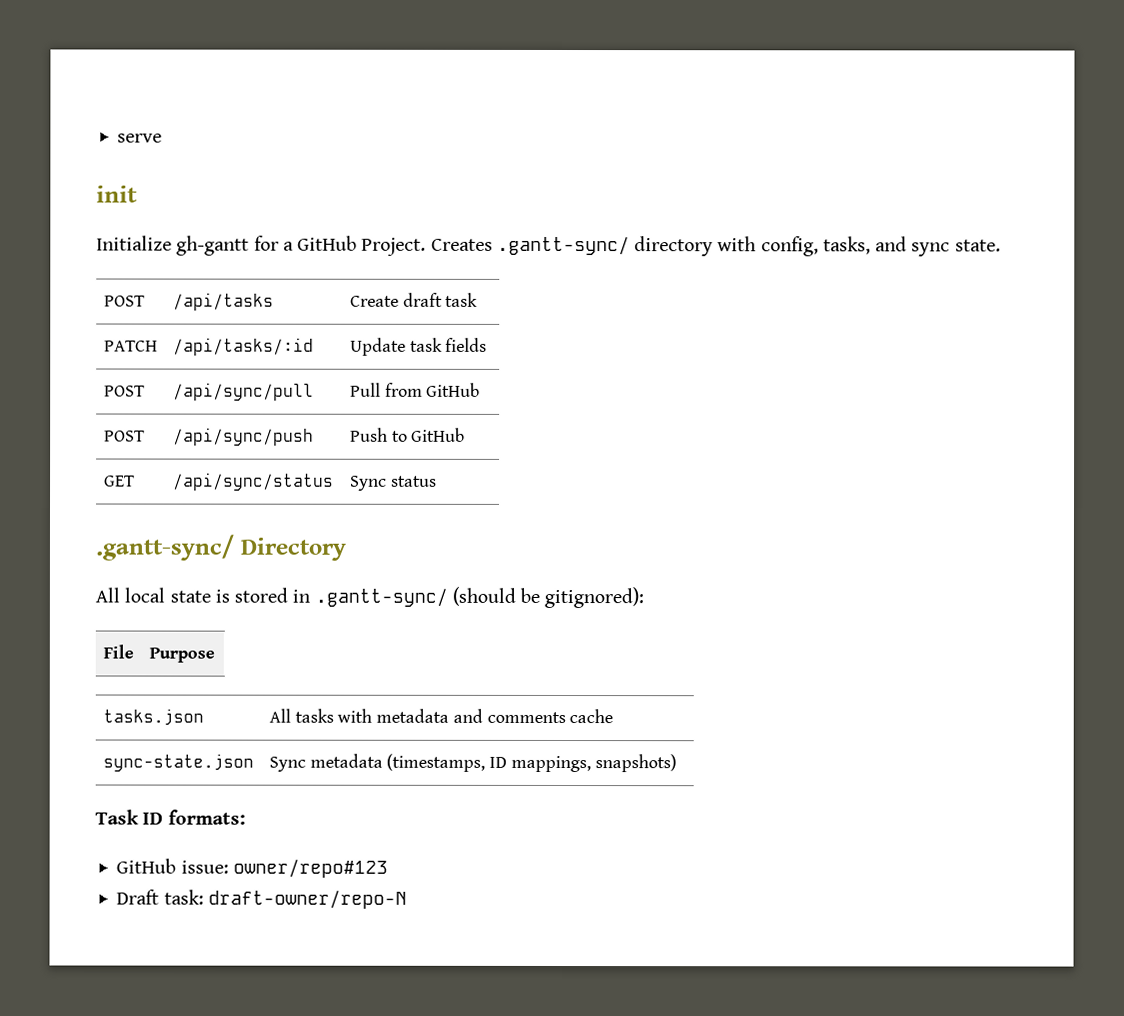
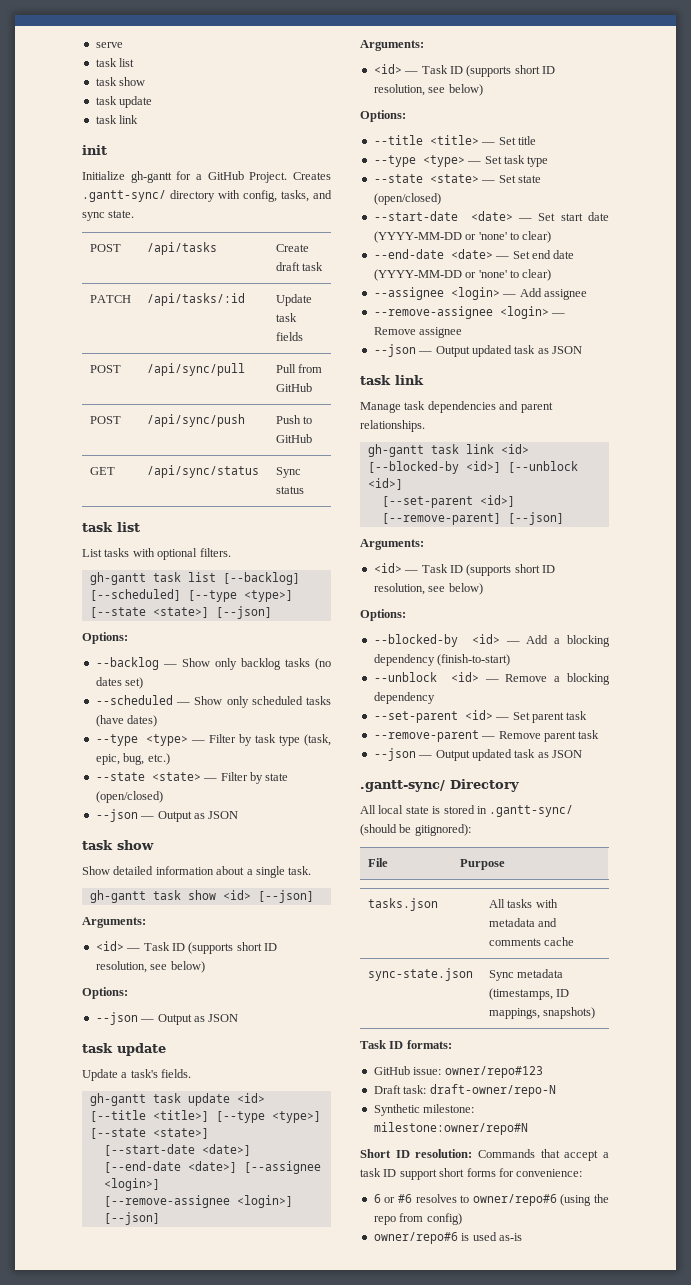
(163, 138) none -> [95,58,135,67] [95,77,146,86] [95,96,153,108] [95,115,139,124] // task list // task show // task update // task link
(437, 481) none -> [82,522,140,532] [82,548,231,560] [89,572,300,585] [89,589,293,602] [89,606,272,619] [82,632,128,644] [95,657,331,670] [95,677,144,689] [95,695,331,708] [95,715,158,727] [95,734,331,746] [95,753,170,765] [95,772,289,784] [95,791,163,803] [95,809,239,822] [82,840,154,850] [82,866,312,878] [89,890,314,903] [82,917,146,928] [95,941,277,954] [95,961,205,973] [82,987,128,999] [95,1012,239,1025] [82,1043,166,1056] [82,1069,192,1081] [89,1093,265,1106] [89,1110,321,1123] [89,1128,209,1139] [103,1144,251,1156] [103,1161,321,1174] [103,1178,160,1191] [103,1195,293,1208] [103,1212,160,1225] [360,40,424,51] [373,64,555,77] [373,84,483,96] [360,110,406,122] [373,135,536,145] [373,155,549,167] [373,174,541,183] [373,193,441,205] [373,211,609,221] [373,231,552,243] [373,249,575,259] [373,269,552,281] [373,287,587,300] [373,306,566,319] [373,327,463,338] [373,344,582,357] [360,375,424,385] [360,401,553,413] [360,420,425,432] [367,444,529,457] [367,461,578,474] [367,478,403,490] [381,495,515,508] [381,512,564,525] [360,539,424,550] [373,563,555,576] [373,583,483,595] [360,609,406,621] [373,634,610,647] [373,654,511,666] [373,672,610,685] [373,692,435,704] [373,710,588,723] [373,730,600,742] [373,748,582,761] // task list // List tasks with optional filters. // gh-gantt task list [--backlog] [--scheduled] [--type <type>] [--state <state>] [--json] // Options: // --backlog — Show only backlog tasks (no dates set) // --scheduled — Show only scheduled tasks (have dates) // --type <type> — Filter by task type (task, epic, bug, etc.) // --state <state> — Filter by state (open/closed) // --json — Output as JSON // task show // Show detailed information about a single task. // gh-gantt task show <id> [--json] // Arguments: // <id> — Task ID (supports short ID resolution, see below) // Options: // --json — Output as JSON // task update // Update a task's fields. // gh-gantt task update <id> [--title <title>] [--type <type>] [--state <state>] // [--start-date <date>] [--end-date <date>] [--assignee <login>] // [--remove-assignee <login>] [--json] // Arguments: // <id> — Task ID (supports short ID resolution, see below) // Options: // --title <title> — Set title // --type <type> — Set task type // --state <state> — Set state (open/closed) // --start-date <date> — Set start date (YYYY-MM-DD or 'none' to clear) // --end-date <date> — Set end date (YYYY-MM-DD or 'none' to clear) // --assignee <login> — Add assignee // --remove-assignee <login> — Remove assignee // --json — Output updated task as JSON // task link // Manage task dependencies and parent relationships. // gh-gantt task link <id> [--blocked-by <id>] [--unblock <id>] // [--set-parent <id>] [--remove-parent] [--json] // Arguments: // <id> — Task ID (supports short ID resolution, see below) // Options: // --blocked-by <id> — Add a blocking dependency (finish-to-start) // --unblock <id> — Remove a blocking dependency // --set-parent <id> — Set parent task // --remove-parent — Remove parent task // --json — Output updated task as JSON
(407, 899) none -> [373,1104,475,1116] [373,1122,528,1135] [360,1149,609,1161] [360,1168,583,1180] [373,1194,609,1206] [373,1213,462,1225] [373,1232,522,1244] // Synthetic milestone: milestone:owner/repo#N // Short ID resolution: Commands that accept a task ID support short forms for convenience: // 6 or #6 resolves to owner/repo#6 (using the repo from config) // owner/repo#6 is used as-is

